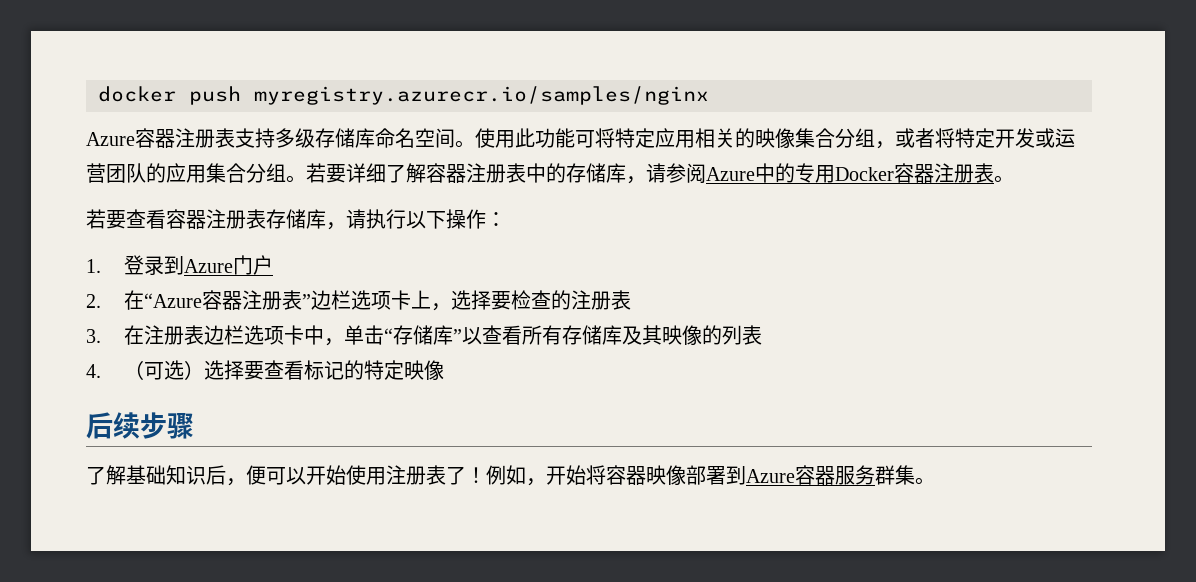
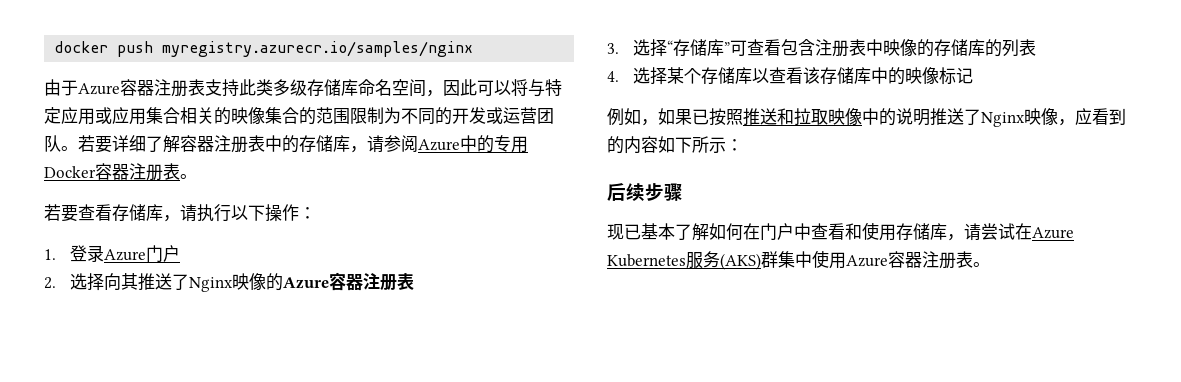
(709, 95) none -> [44,79,78,96] 由于
(275, 138) none -> [239,79,273,96] 此类
[455,128,1075,149] [86,163,286,183] 。使用此功能可将特定应用相关的映像集合分组，或者将特定开发或运营团队的应用集合分组 -> [426,79,562,97] [44,107,554,125] [44,135,61,152] ，因此可以将与特定应用或应用集合相关的映像集合的范围限制为不同的开发或运营团队
[166,209,266,229] 容器注册表 -> (112, 212) none
[163,256,184,275] 到 -> (105, 253) none
[123,290,631,311] [86,325,762,346] [86,360,444,380] [86,412,194,439] [86,465,915,486] 在“Azure容器注册表”边栏选项卡上，选择要检查的注册表 // 3.在注册表边栏选项卡中，单击“存储库”以查看所有存储库及其映像的列表 // 4.（可选）选择要查看标记的特定映像 // 后续步骤 // 了解基础知识后，便可以开始使用注册表了！例如，开始将容器映像部署到Azure容器服务群集 -> [70,272,415,292] [607,39,1037,57] [607,67,974,85] [607,108,1126,127] [607,136,743,154] [607,183,683,201] [607,222,1074,241] [607,250,973,270] 选择向其推送了Nginx映像的Azure容器注册表 // 3.选择“存储库”可查看包含注册表中映像的存储库的列表 // 4.选择某个存储库以查看该存储库中的映像标记 // 例如，如果已按照推送和拉取映像中的说明推送了Nginx映像，应看到的内容如下所示： // 后续步骤 // 现已基本了解如何在门户中查看和使用存储库，请尝试在Azure Kubernetes服务(AKS)群集中使用Azure容器注册表

